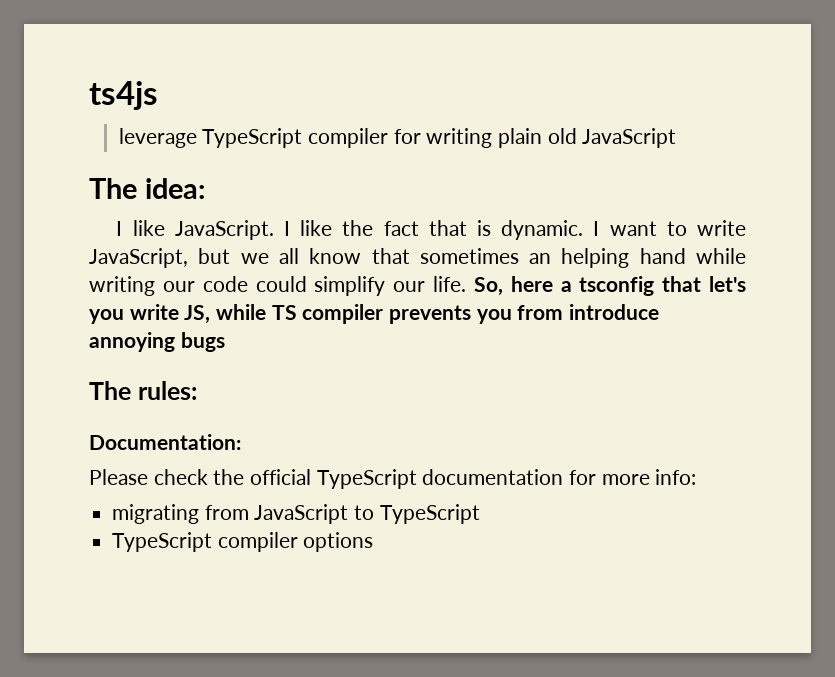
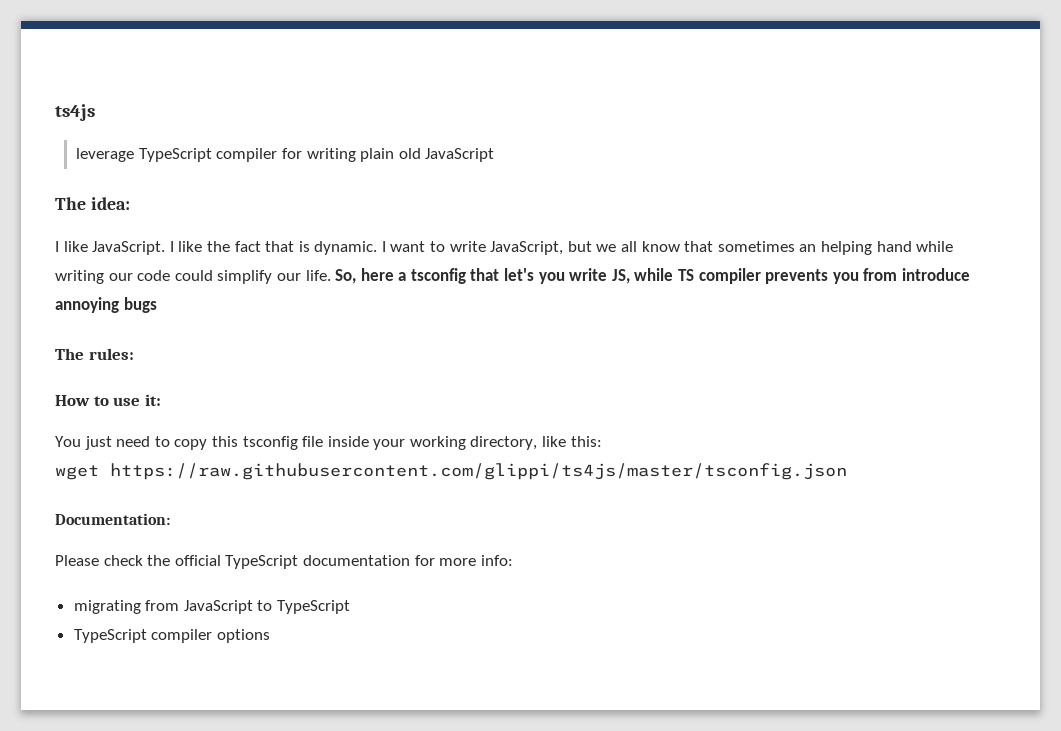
(197, 390) none -> [55,394,161,406] [55,436,602,450] [55,463,847,480] // How to use it: // You just need to copy this tsconfig file inside your working directory, like this: // wget https://raw.githubusercontent.com/glippi/ts4js/master/tsconfig.json

